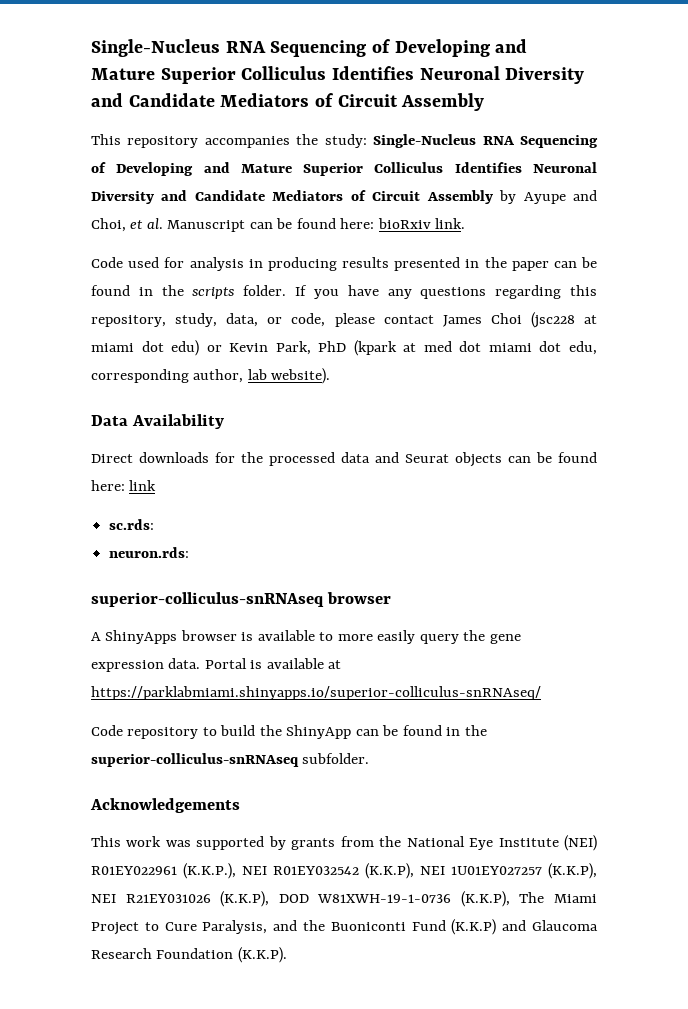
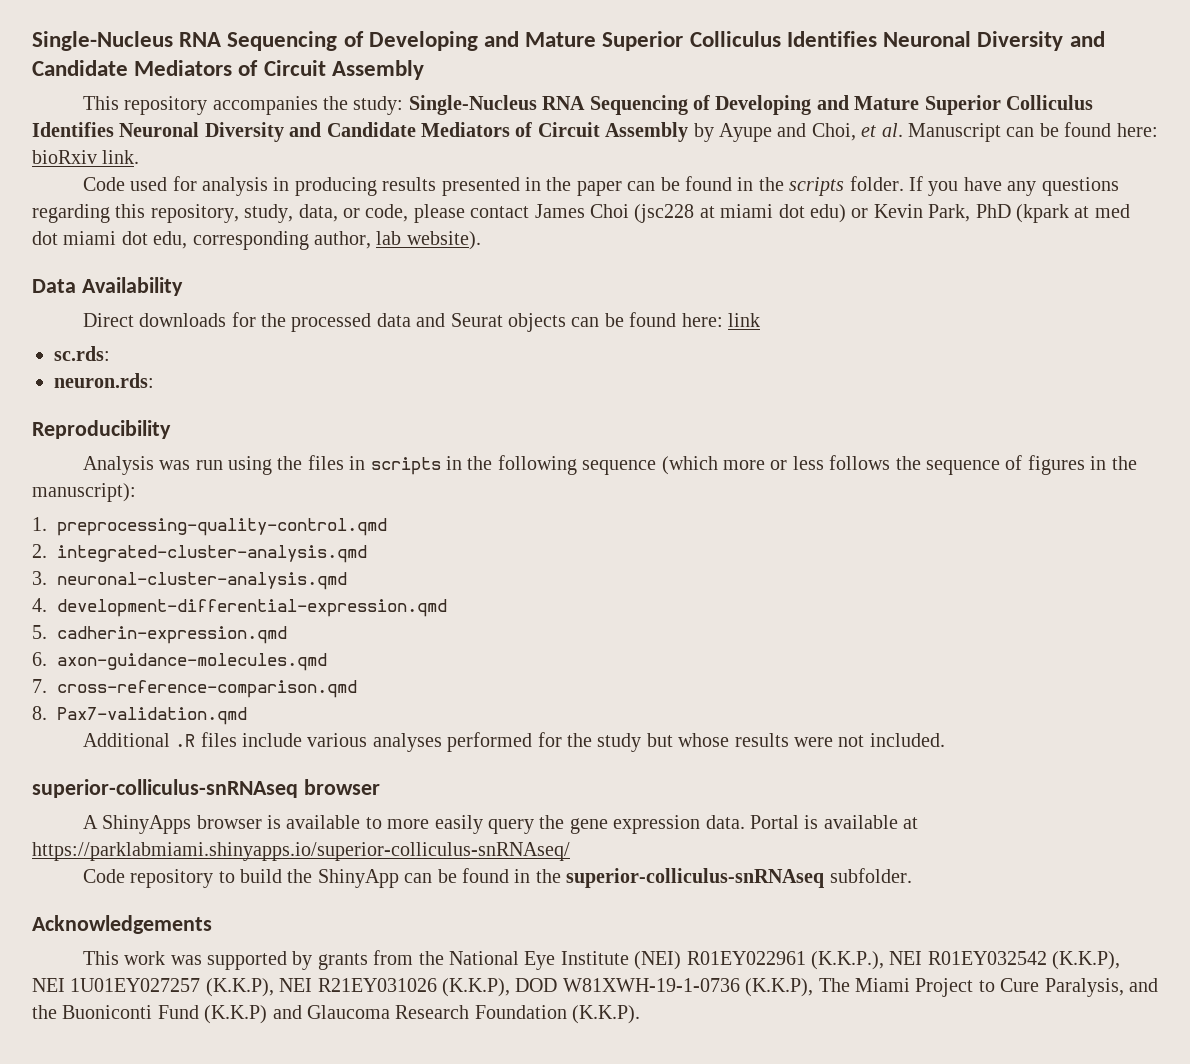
(190, 552) none -> [32,420,171,439] [82,455,1137,475] [32,483,136,502] [32,517,387,536] [32,544,367,563] [32,571,347,590] [32,598,447,617] [32,625,287,644] [32,652,327,671] [32,679,357,698] [32,706,247,725] [82,732,945,752] // Reproducibility // Analysis was run using the files in scripts in the following sequence (which more or less follows the sequence of figures in the manuscript): // 1. preprocessing-quality-control.qmd // 2. integrated-cluster-analysis.qmd // 3. neuronal-cluster-analysis.qmd // 4. development-differential-expression.qmd // 5. cadherin-expression.qmd // 6. axon-guidance-molecules.qmd // 7. cross-reference-comparison.qmd // 8. Pax7-validation.qmd // Additional .R files include various analyses performed for the study but whose results were not included.

